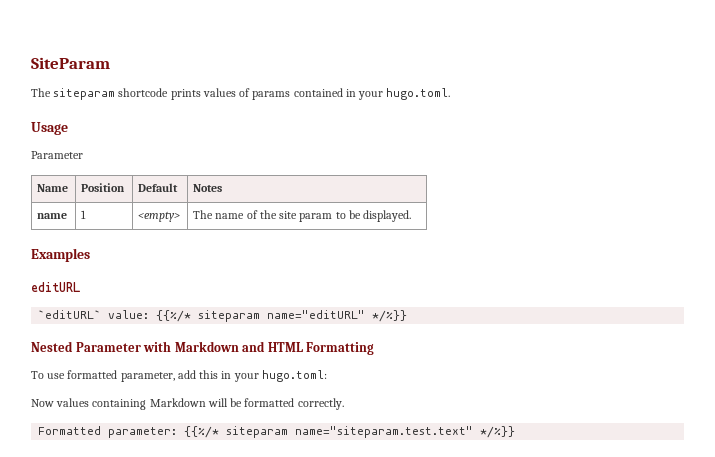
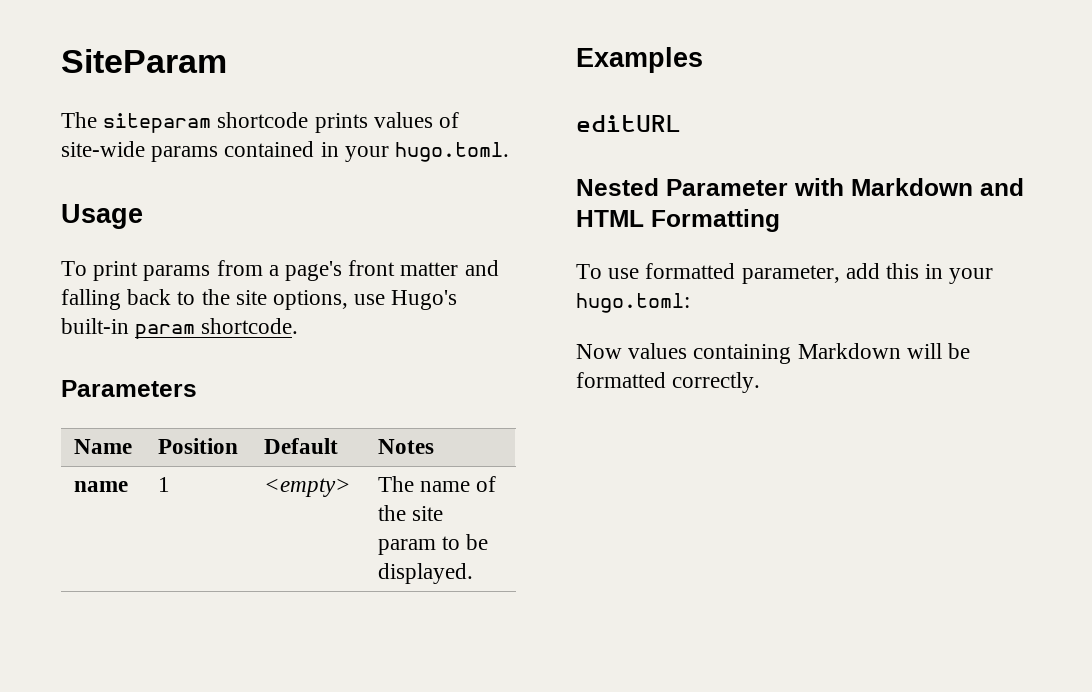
(251, 92) none -> [61,141,145,157] site-wide
[31,151,83,159] Parameter -> [61,260,499,281] [61,289,458,310] [61,318,299,339] [61,380,197,397] To print params from a page's front matter and falling back to the site options, use Hugo's built-in param shortcode. // Parameters
[38,310,408,322] // `editURL` value: {{%/* siteparam name="editURL" */%}} -> (681, 123) none
[38,426,516,438] // Formatted parameter: {{%/* siteparam name="siteparam.test.text" */%}} -> (761, 382) none

